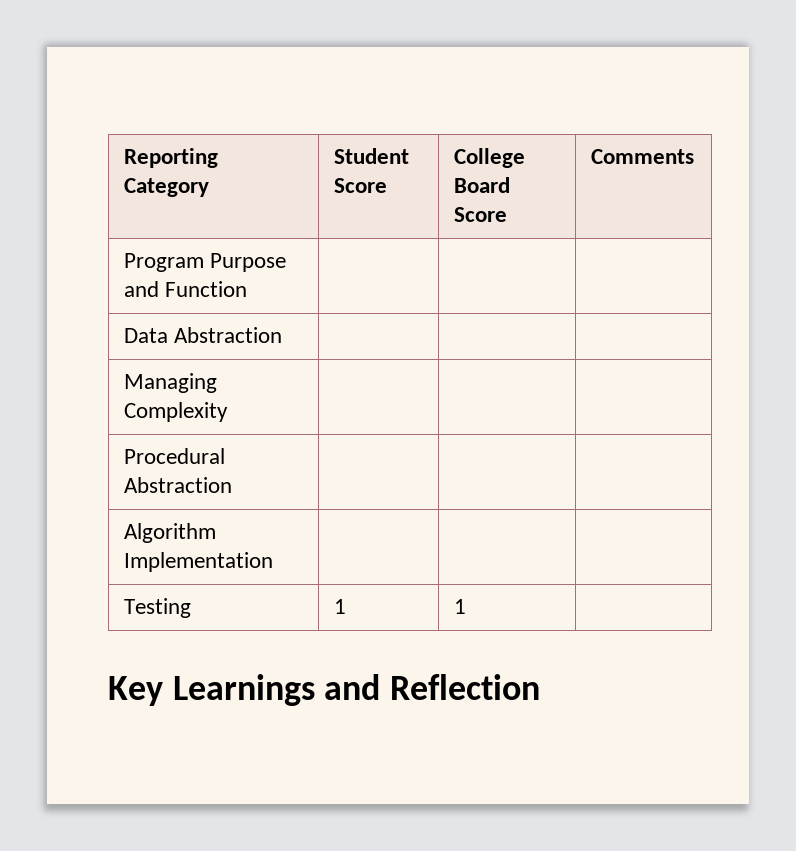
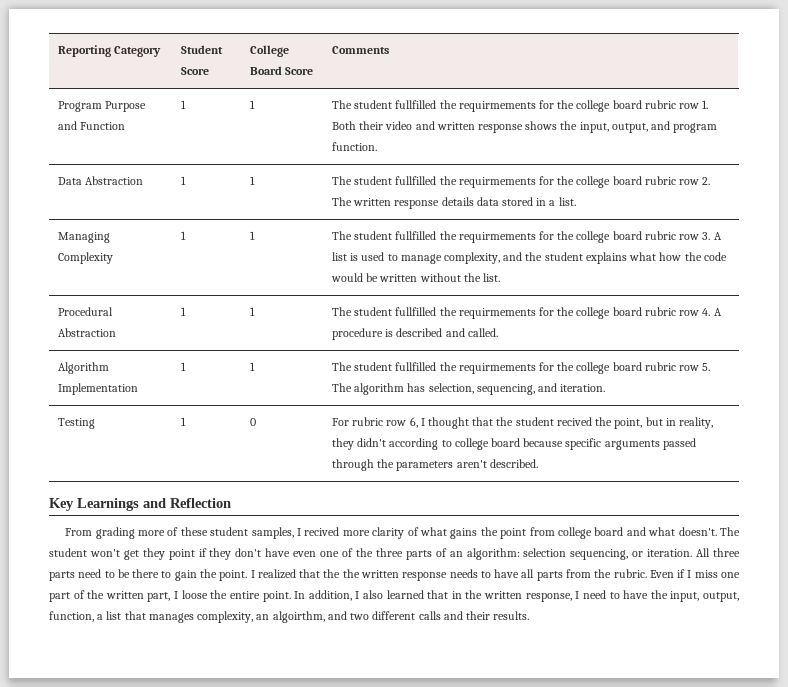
[123,327,283,343] [123,373,217,393] [123,402,228,422] [123,448,225,464] [123,477,232,493] [123,523,216,543] [123,552,273,572] [123,598,191,618] [333,599,346,614] [453,599,466,614] [108,674,541,706] | | // Data Abstraction | | | // Managing Complexity | | | // Procedural Abstraction | | | // Algorithm Implementation | | | // Testing | 1 | 1 | // Key Learnings and Reflection -> [180,100,186,109] [249,100,255,109] [331,100,709,112] [331,121,718,133] [331,142,377,151] [57,176,144,185] [180,176,186,185] [249,176,255,185] [331,176,711,188] [331,197,576,209] [57,232,110,243] [57,252,113,264] [180,231,186,240] [249,231,255,240] [331,231,722,243] [331,252,727,264] [330,273,500,282] [57,307,113,316] [57,328,116,337] [180,307,186,316] [249,307,255,316] [331,307,722,319] [331,328,498,340] [57,362,109,374] [57,383,138,395] [180,362,186,371] [249,362,255,371] [331,362,711,374] [331,383,606,395] [57,418,95,429] [180,417,186,426] [249,418,256,426] [331,417,714,429] [331,438,696,450] [331,459,538,471] [49,498,231,511] [65,527,740,539] [49,548,741,560] [49,569,741,581] [49,590,740,602] [49,611,530,623] 1 | 1 | The student fullfilled the requirmements for the college board rubric row 1. Both their video and written response shows the input, output, and program function. // Data Abstraction | 1 | 1 | The student fullfilled the requirmements for the college board rubric row 2. The written response details data stored in a list. // Managing Complexity | 1 | 1 | The student fullfilled the requirmements for the college board rubric row 3. A list is used to manage complexity, and the student explains what how the code would be written without the list. // Procedural Abstraction | 1 | 1 | The student fullfilled the requirmements for the college board rubric row 4. A procedure is described and called. // Algorithm Implementation | 1 | 1 | The student fullfilled the requirmements for the college board rubric row 5. The algorithm has selection, sequencing, and iteration. // Testing | 1 | 0 | For rubric row 6, I thought that the student recived the point, but in reality, they didn't according to college board because specific arguments passed through the parameters aren't described. // Key Learnings and Reflection // From grading more of these student samples, I recived more clarity of what gains the point from college board and what doesn't. The student won't get they point if they don't have even one of the three parts of an algorithm: selection sequencing, or iteration. All three parts need to be there to gain the point. I realized that the the written response needs to have all parts from the rubric. Even if I miss one part of the written part, I loose the entire point. In addition, I also learned that in the written response, I need to have the input, output, function, a list that manages complexity, an algoirthm, and two different calls and their results.

